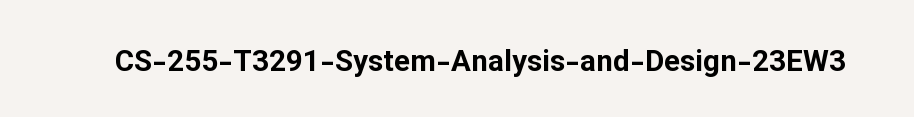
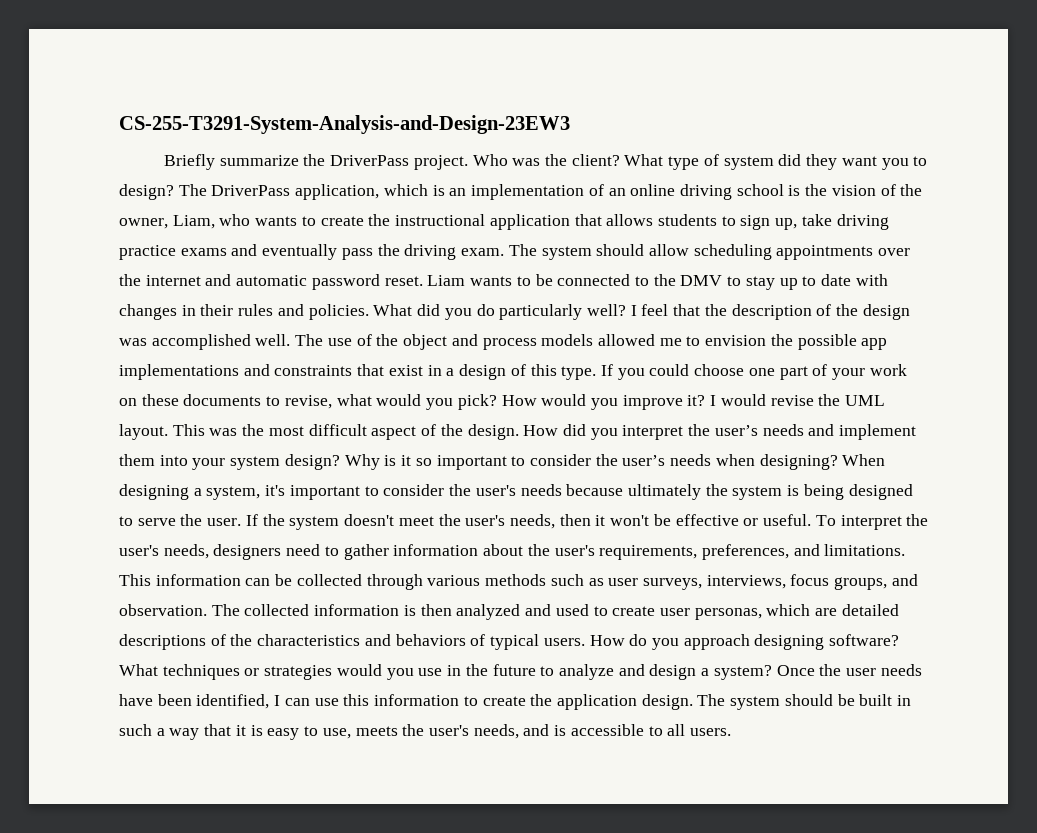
(846, 63) none -> [163,154,928,170] [119,184,923,200] [119,214,889,230] [119,244,911,260] [119,274,888,290] [119,304,910,320] [119,334,888,350] [119,364,907,380] [119,394,886,410] [119,424,917,440] [119,454,886,470] [119,484,913,500] [119,514,929,530] [119,544,906,560] [119,574,918,590] [119,604,899,620] [119,634,900,650] [119,664,922,680] [119,694,912,710] [119,724,732,740] // Briefly summarize the DriverPass project. Who was the client? What type of system did they want you to design? The DriverPass application, which is an implementation of an online driving school is the vision of the owner, Liam, who wants to create the instructional application that allows students to sign up, take driving practice exams and eventually pass the driving exam. The system should allow scheduling appointments over the internet and automatic password reset. Liam wants to be connected to the DMV to stay up to date with changes in their rules and policies. What did you do particularly well? I feel that the description of the design was accomplished well. The use of the object and process models allowed me to envision the possible app implementations and constraints that exist in a design of this type. If you could choose one part of your work on these documents to revise, what would you pick? How would you improve it? I would revise the UML layout. This was the most difficult aspect of the design. How did you interpret the user’s needs and implement them into your system design? Why is it so important to consider the user’s needs when designing? When designing a system, it's important to consider the user's needs because ultimately the system is being designed to serve the user. If the system doesn't meet the user's needs, then it won't be effective or useful. To interpret the user's needs, designers need to gather information about the user's requirements, preferences, and limitations. This information can be collected through various methods such as user surveys, interviews, focus groups, and observation. The collected information is then analyzed and used to create user personas, which are detailed descriptions of the characteristics and behaviors of typical users. How do you approach designing software? What techniques or strategies would you use in the future to analyze and design a system? Once the user needs have been identified, I can use this information to create the application design. The system should be built in such a way that it is easy to use, meets the user's needs, and is accessible to all users.

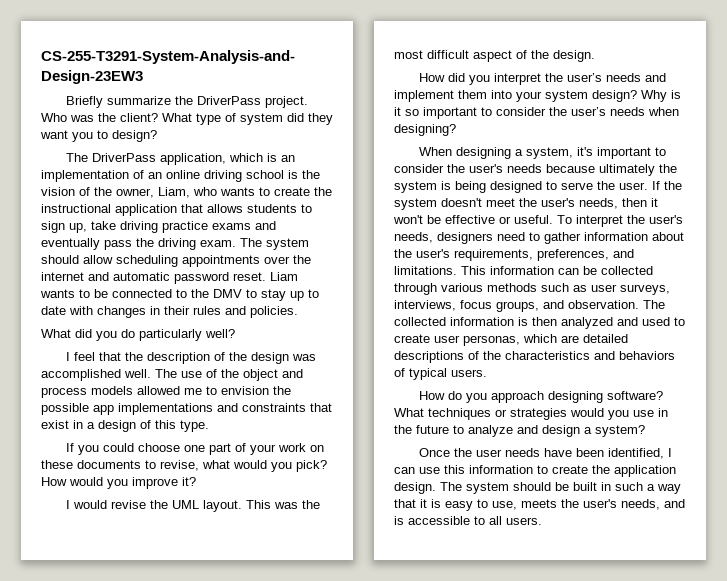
(174, 192) none -> (157, 136) //
(369, 312) none -> (298, 312) //
(626, 310) none -> (235, 333) //
(597, 373) none -> (209, 426) //
(706, 400) none -> (196, 481) //
(519, 432) none -> (595, 56) //
(838, 462) none -> (456, 130) //
(585, 642) none -> (487, 373) //
(772, 672) none -> (645, 431) //

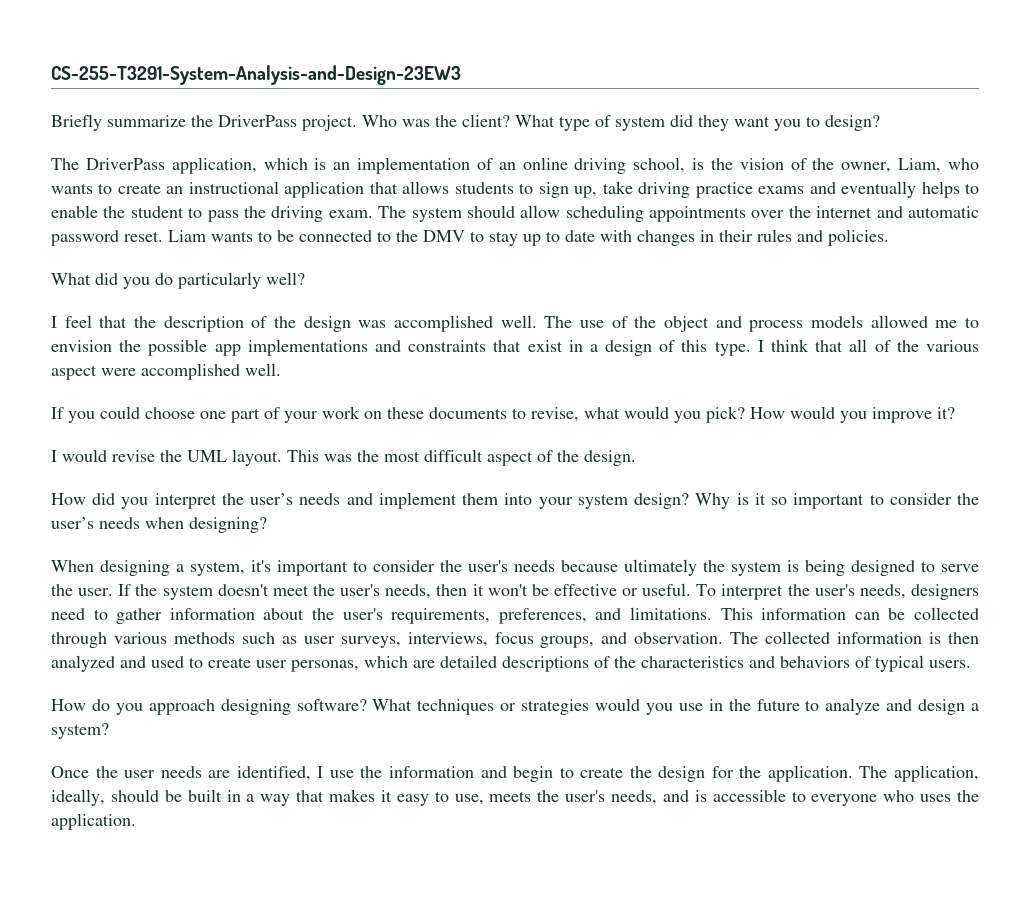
[246,170,284,179] school -> [633,157,686,173] school,
[314,187,332,196] the -> [166,186,184,194] an
(100, 244) none -> [921,181,980,198] [51,205,203,218] helps to enable the student to
(209, 426) none -> [757,339,979,352] [51,363,281,380] I think that all of the various aspect were accomplished well.
[543,448,672,459] [394,465,676,477] [394,482,509,494] have been identified, I can use this information to create the application design. The system -> [208,765,979,782] [51,789,105,806] are identified, I use the information and begin to create the design for the application. The application, ideally,
[615,482,643,491] such -> (241, 796) none
[420,499,441,508] it is -> [329,789,392,802] makes it
[489,516,542,525] all users. -> [811,790,979,806] [51,813,136,830] everyone who uses the application.

